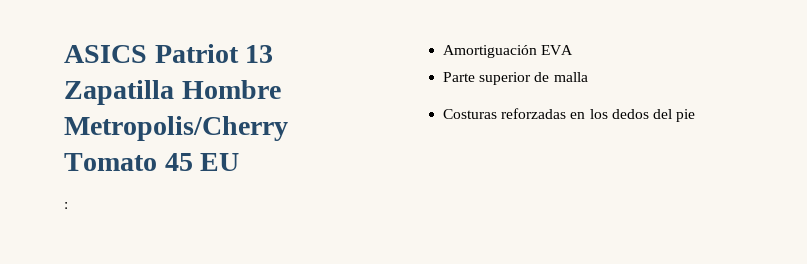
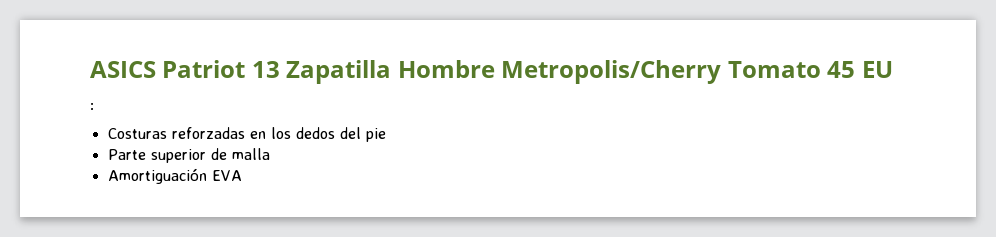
[443,45,574,58] [443,72,588,85] // Amortiguación EVA // Parte superior de malla -> (94, 106) none
(696, 115) none -> [107,148,270,163] [107,168,242,184] // Parte superior de malla // Amortiguación EVA

